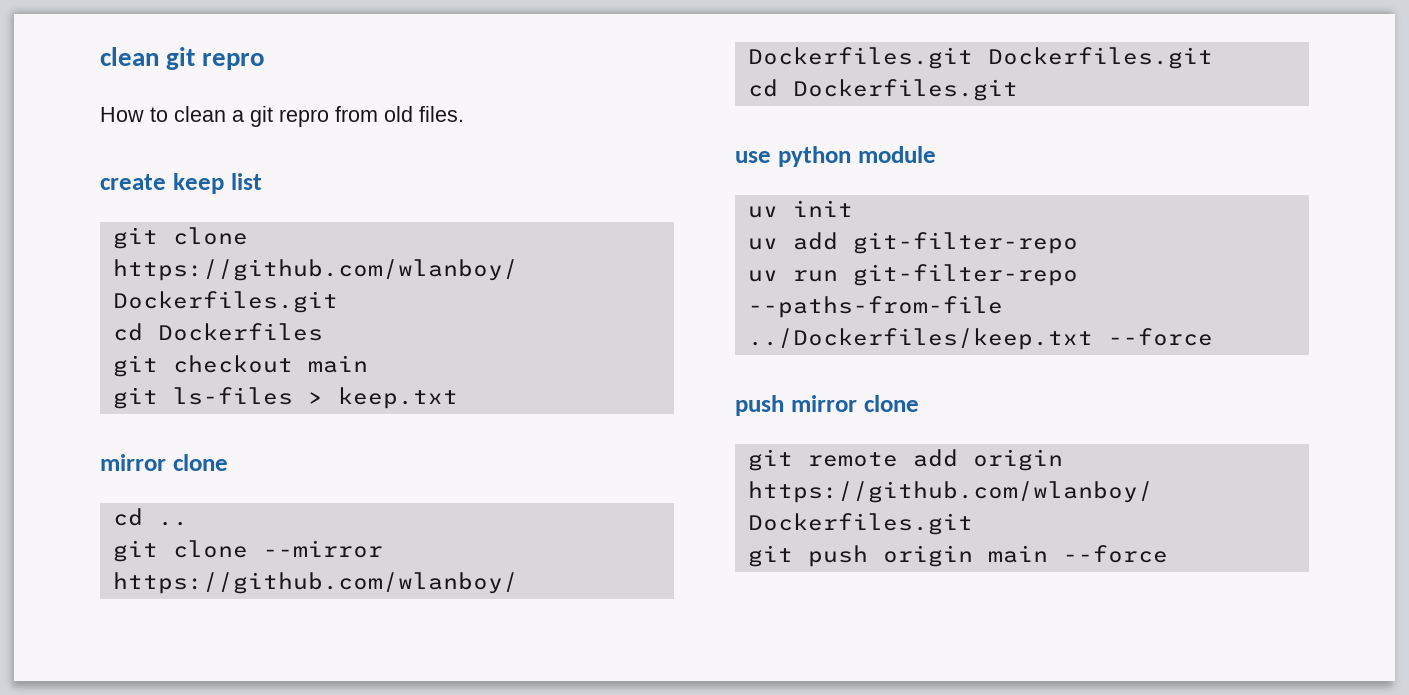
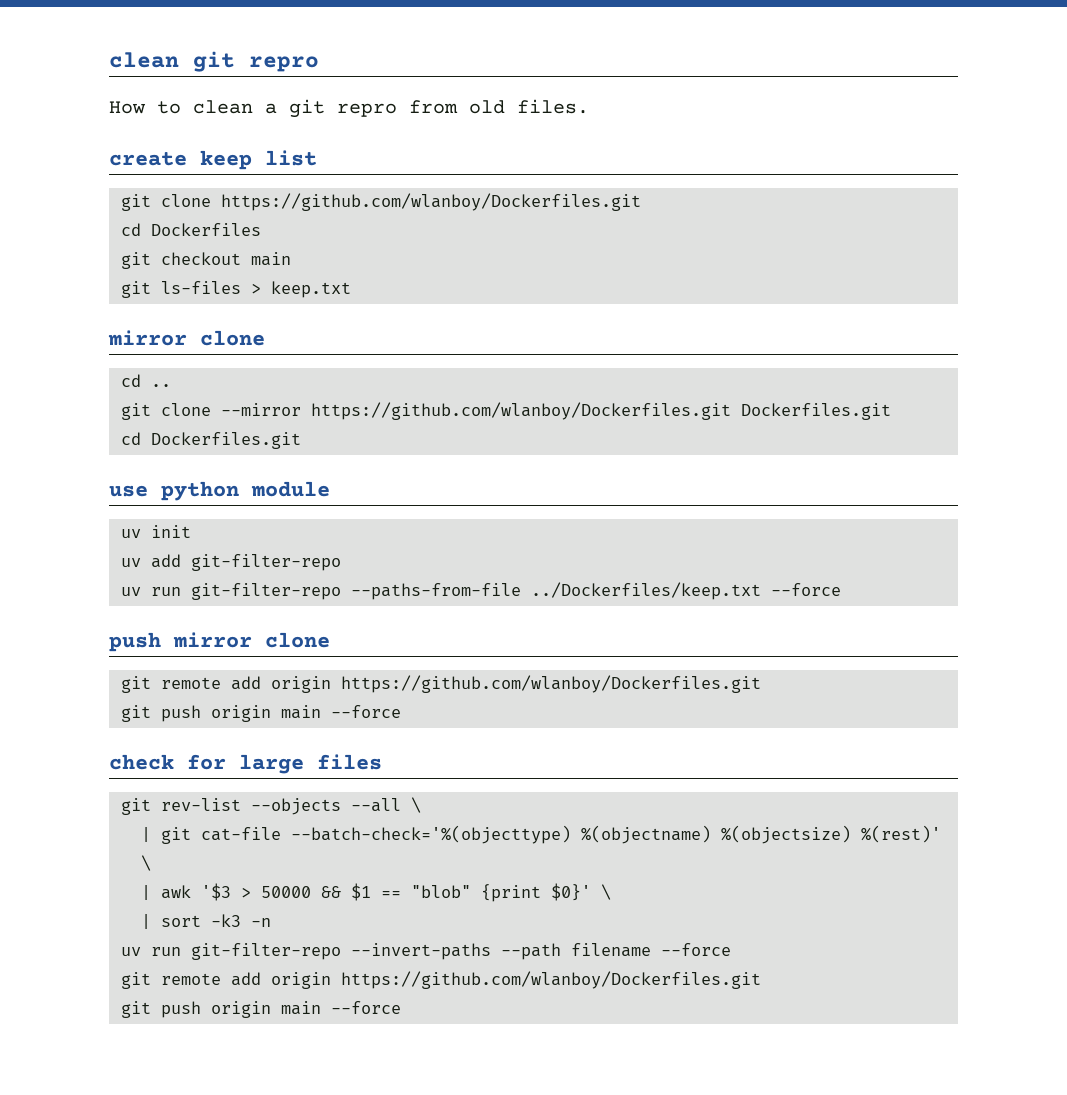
(1168, 554) none -> [109,754,382,774] [121,797,421,815] [141,825,941,844] [141,855,151,871] [141,883,611,902] [141,914,271,929] [121,943,731,960] [121,971,761,989] [121,1001,401,1018] // check for large files // git rev-list --objects --all \ // | git cat-file --batch-check='%(objecttype) %(objectname) %(objectsize) %(rest)' \ // | awk '$3 > 50000 && $1 == "blob" {print $0}' \ // | sort -k3 -n // uv run git-filter-repo --invert-paths --path filename --force // git remote add origin https://github.com/wlanboy/Dockerfiles.git // git push origin main --force

